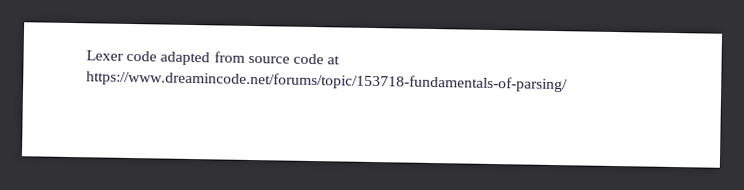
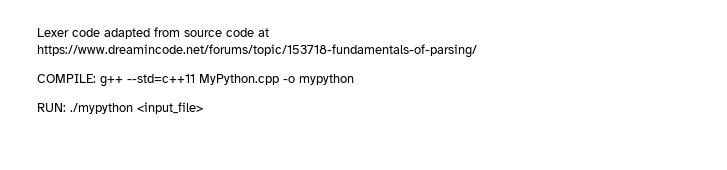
(568, 81) none -> [37,74,354,87] [37,102,203,114] // COMPILE: g++ --std=c++11 MyPython.cpp -o mypython // RUN: ./mypython <input_file>

